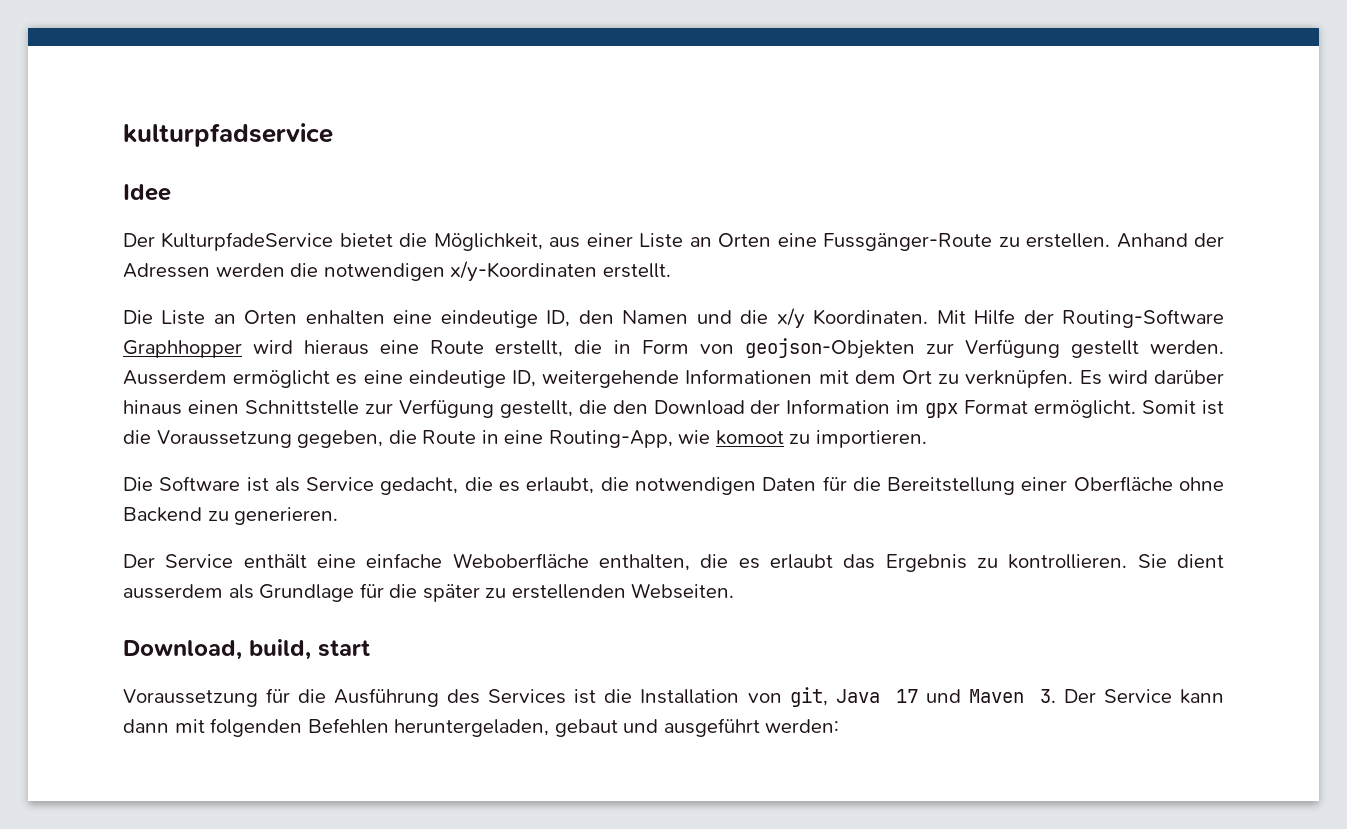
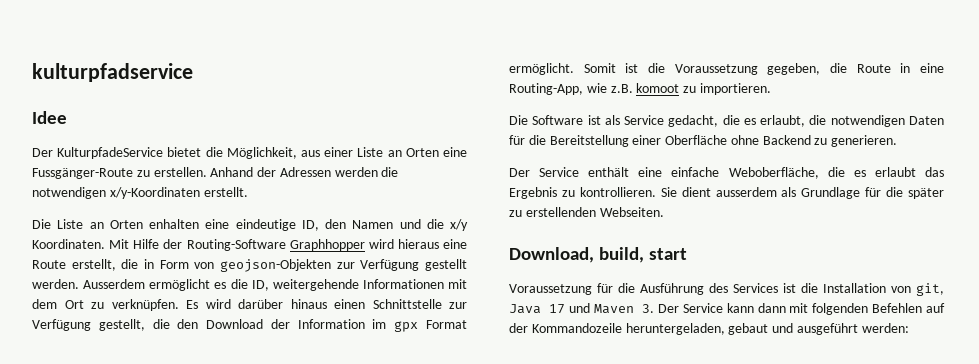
[363,370,506,388] eine eindeutige -> [230,279,248,289] die
(711, 437) none -> [610,84,633,93] z.B.
[452,553,691,571] Weboberfläche enthalten, -> [728,167,819,179] Weboberfläche,
(389, 726) none -> [925,303,945,313] [509,323,622,333] auf der Kommandozeile

